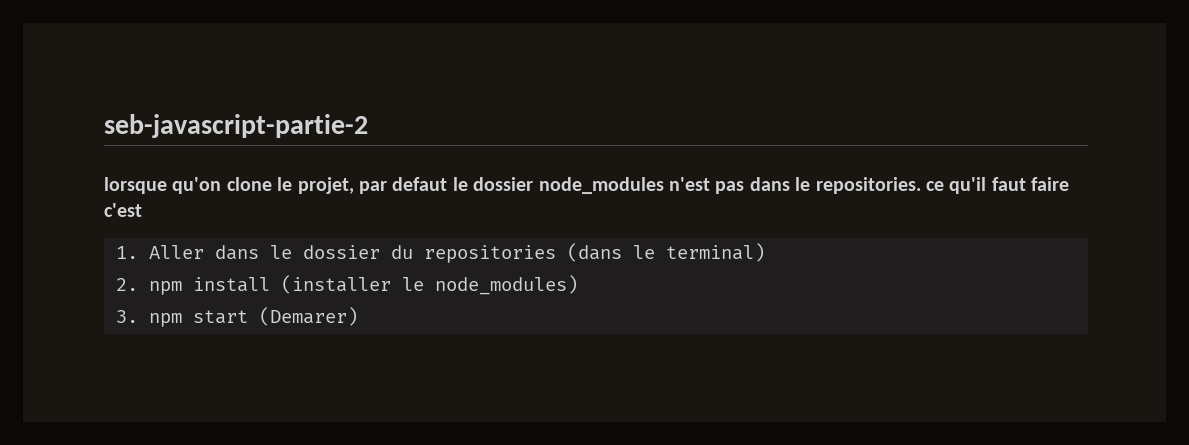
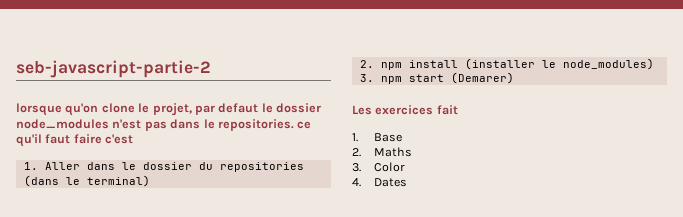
(358, 316) none -> [352,105,458,115] [352,133,402,142] [352,147,412,157] [352,162,405,172] [352,178,407,187] // Les exercices fait // 1. Base // 2. Maths // 3. Color // 4. Dates

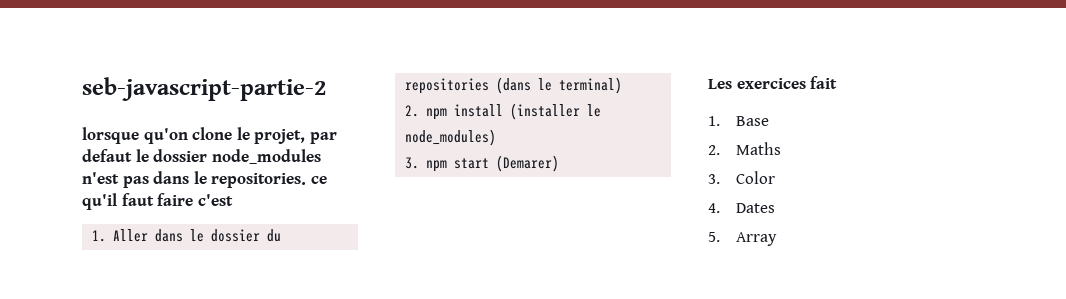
(407, 182) none -> [708,232,777,246] // 5. Array

